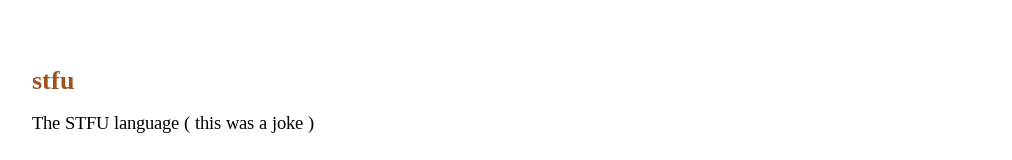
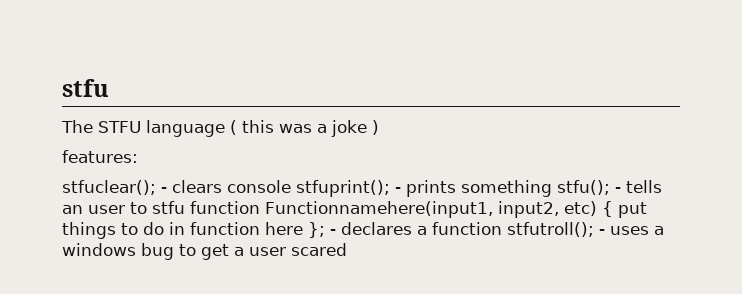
(314, 124) none -> [62,150,138,163] [62,180,662,197] [62,201,647,218] [62,222,664,239] [62,243,347,260] // features: // stfuclear(); - clears console stfuprint(); - prints something stfu(); - tells an user to stfu function Functionnamehere(input1, input2, etc) { put things to do in function here }; - declares a function stfutroll(); - uses a windows bug to get a user scared

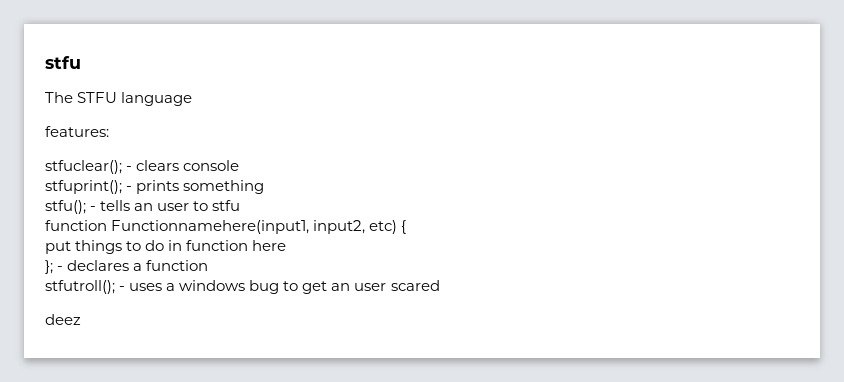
[230,120,379,137] ( this was a joke ) -> (193, 99) none
(291, 186) none -> (240, 165) //
(552, 188) none -> (265, 187) //
(185, 207) none -> (241, 205) //
(613, 209) none -> (407, 227) //
(303, 228) none -> (287, 245) //
(502, 228) none -> (209, 265) //
[234,247,244,256] a -> [331,283,351,291] an
(347, 249) none -> [45,314,81,325] // deez

